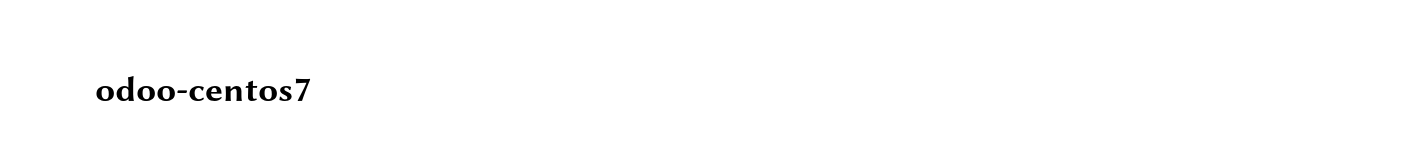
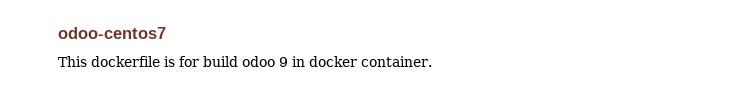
(312, 88) none -> [58,56,432,67] // This dockerfile is for build odoo 9 in docker container.

